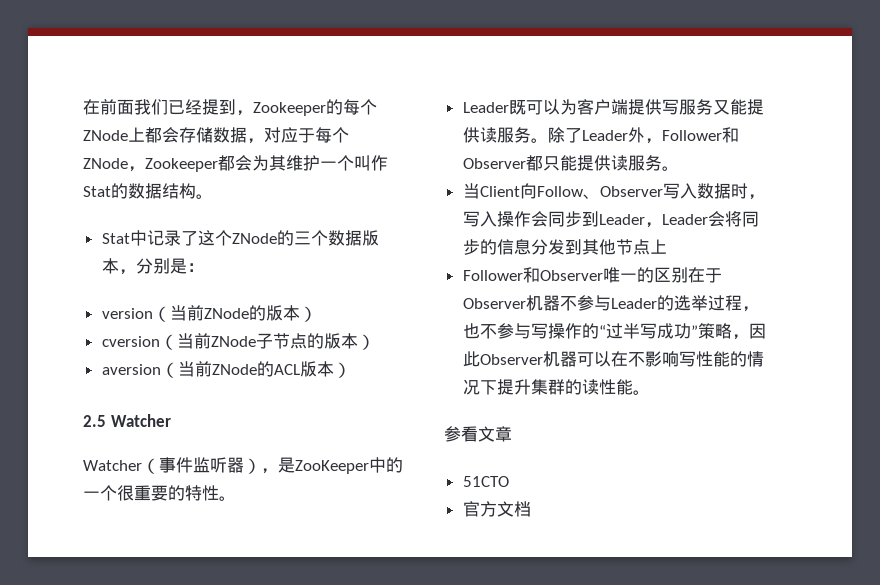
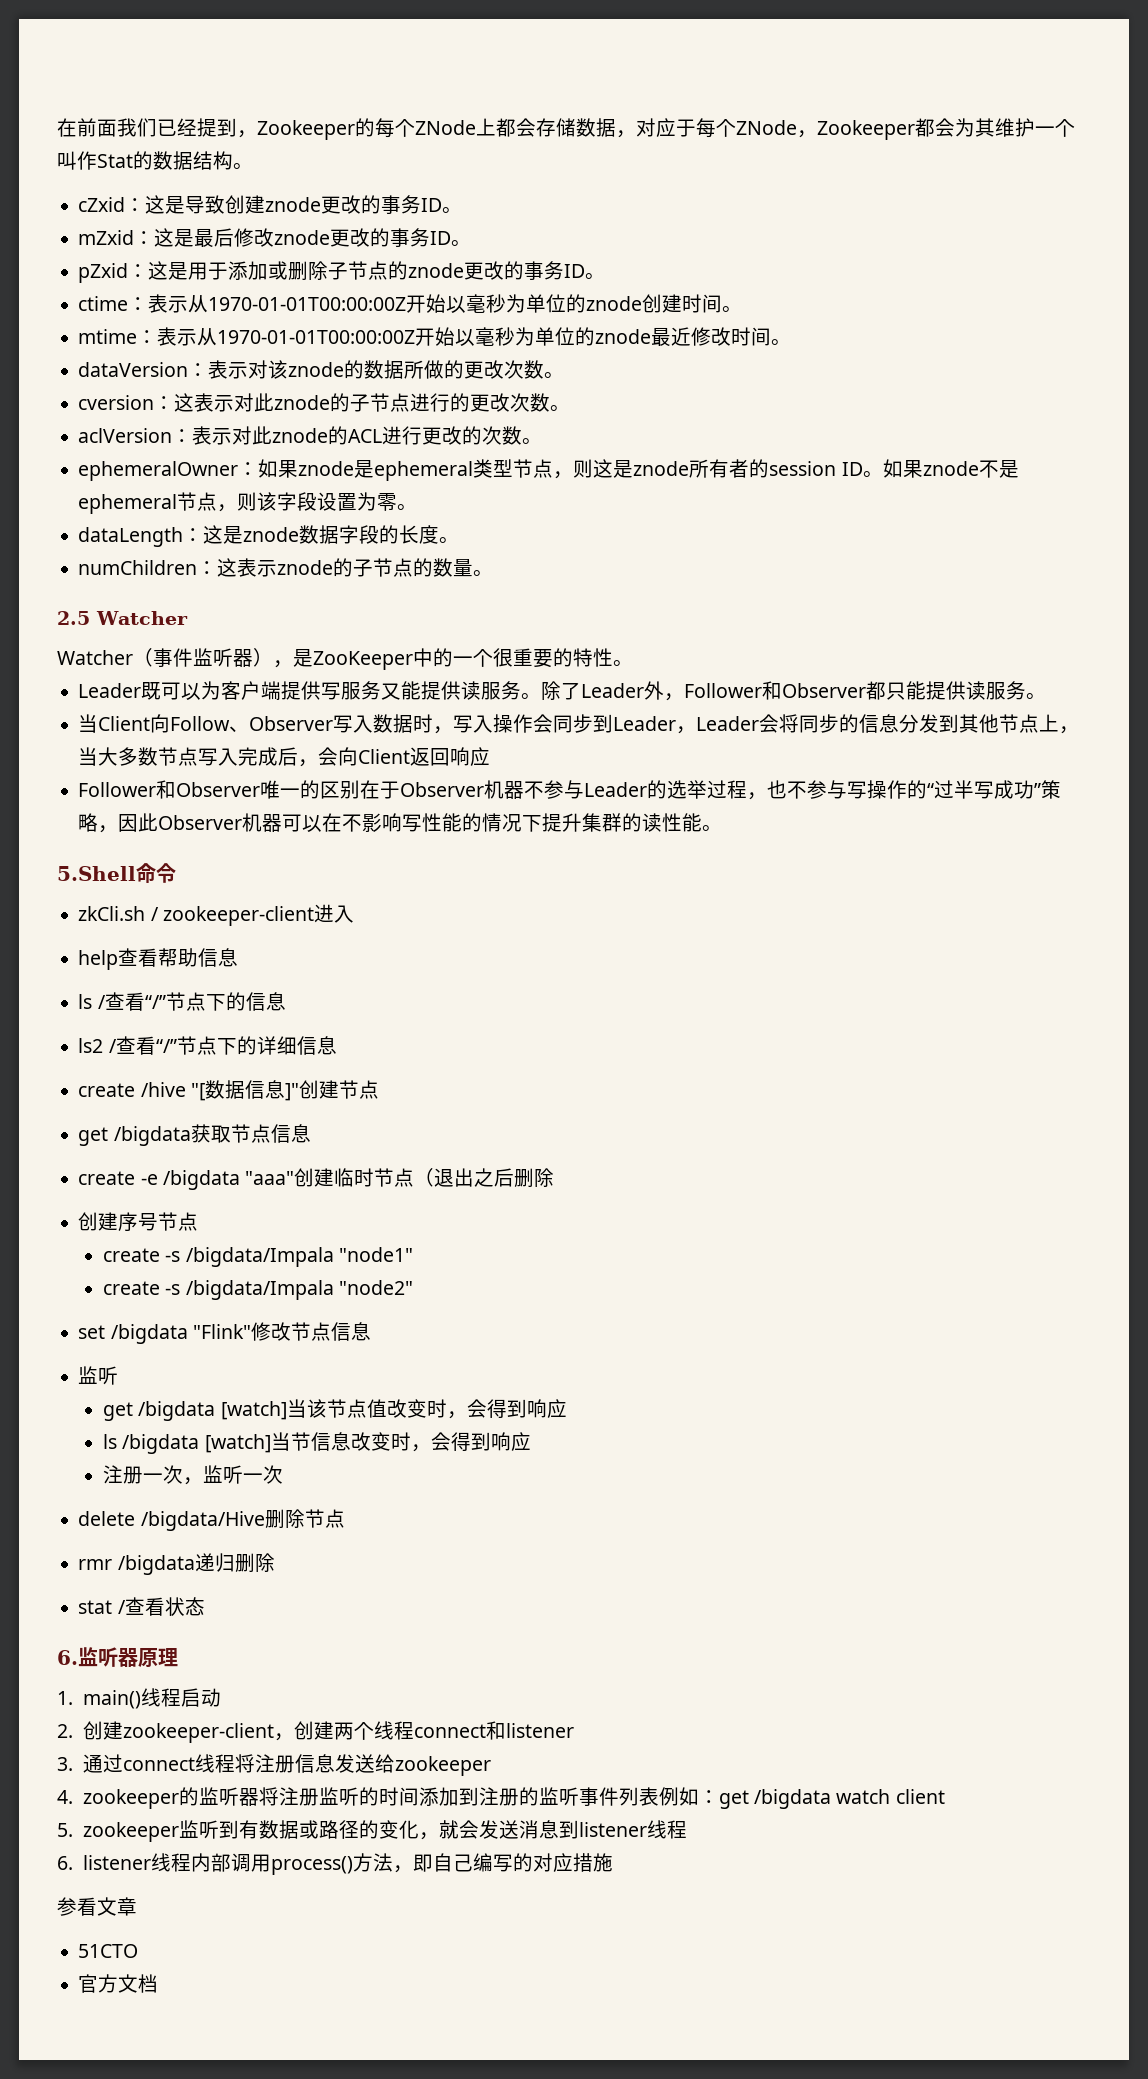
[101,230,379,246] [101,258,204,275] [101,305,317,322] [101,333,375,350] [101,361,351,378] Stat中记录了这个ZNode的三个数据版本，分别是： // version（当前ZNode的版本） // cversion（当前ZNode子节点的版本） // aversion（当前ZNode的ACL版本） -> [78,195,463,214] [78,228,472,247] [78,261,606,283] [78,294,743,313] [78,327,792,346] [78,360,565,379] [78,393,571,412] [78,426,543,445] [78,459,1019,481] [78,492,418,514] [78,525,460,547] [78,558,494,577] cZxid：这是导致创建znode更改的事务ID。 // mZxid：这是最后修改znode更改的事务ID。 // pZxid：这是用于添加或删除子节点的znode更改的事务ID。 // ctime：表示从1970-01-01T00:00:00Z开始以毫秒为单位的znode创建时间。 // mtime：表示从1970-01-01T00:00:00Z开始以毫秒为单位的znode最近修改时间。 // dataVersion：表示对该znode的数据所做的更改次数。 // cversion：这表示对此znode的子节点进行的更改次数。 // aclVersion：表示对此znode的ACL进行更改的次数。 // ephemeralOwner：如果znode是ephemeral类型节点，则这是znode所有者的session ID。如果znode不是ephemeral节点，则该字段设置为零。 // dataLength：这是znode数据字段的长度。 // numChildren：这表示znode的子节点的数量。
(667, 246) none -> [1059,726,1080,734] [78,747,491,767] ，当大多数节点写入完成后，会向Client返回响应
(650, 392) none -> [57,863,176,883] [78,904,354,926] [78,948,239,970] [78,992,286,1011] [78,1036,337,1055] [78,1080,379,1101] [78,1124,311,1146] [78,1168,555,1190] [78,1212,199,1232] [103,1247,413,1267] [103,1280,413,1300] [78,1322,371,1344] [78,1366,119,1385] [103,1399,567,1421] [103,1432,531,1454] [103,1465,284,1485] [78,1509,345,1531] [78,1553,275,1575] [78,1597,205,1616] [57,1647,178,1667] [57,1688,221,1709] [57,1721,574,1743] [57,1754,491,1776] [57,1787,945,1809] [57,1820,687,1842] [57,1853,613,1875] // 5.Shell命令 // zkCli.sh / zookeeper-client进入 // help查看帮助信息 // ls /查看“/”节点下的信息 // ls2 /查看“/”节点下的详细信息 // create /hive "[数据信息]"创建节点 // get /bigdata获取节点信息 // create -e /bigdata "aaa"创建临时节点（退出之后删除 // 创建序号节点 // create -s /bigdata/Impala "node1" // create -s /bigdata/Impala "node2" // set /bigdata "Flink"修改节点信息 // 监听 // get /bigdata [watch]当该节点值改变时，会得到响应 // ls /bigdata [watch]当节信息改变时，会得到响应 // 注册一次，监听一次 // delete /bigdata/Hive删除节点 // rmr /bigdata递归删除 // stat /查看状态 // 6.监听器原理 // 1. main()线程启动 // 2.创建zookeeper-client，创建两个线程connect和listener // 3.通过connect线程将注册信息发送给zookeeper // 4. zookeeper的监听器将注册监听的时间添加到注册的监听事件列表例如：get /bigdata watch client // 5. zookeeper监听到有数据或路径的变化，就会发送消息到listener线程 // 6. listener线程内部调用process()方法，即自己编写的对应措施

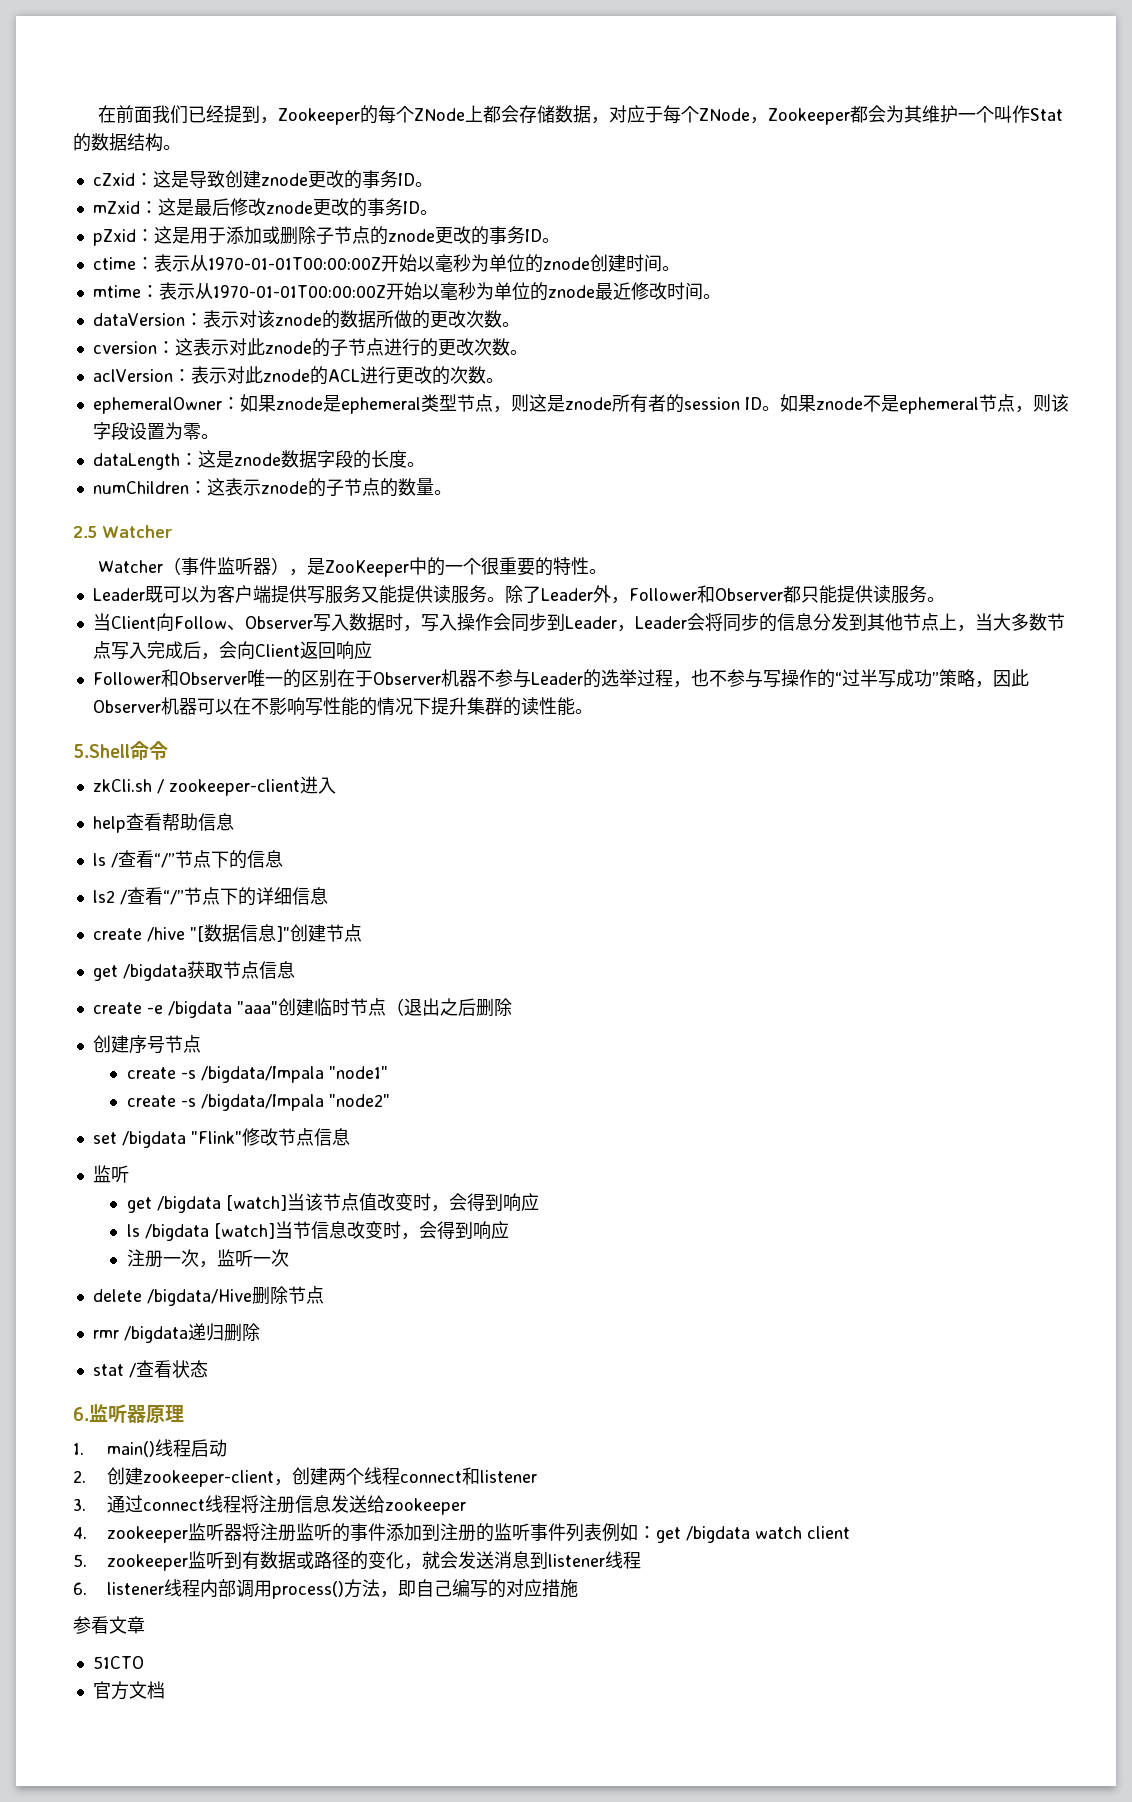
[178,1787,199,1806] 的 -> (188, 1534) none
[378,1787,419,1806] 时间 -> [349,1523,386,1541] 事件

